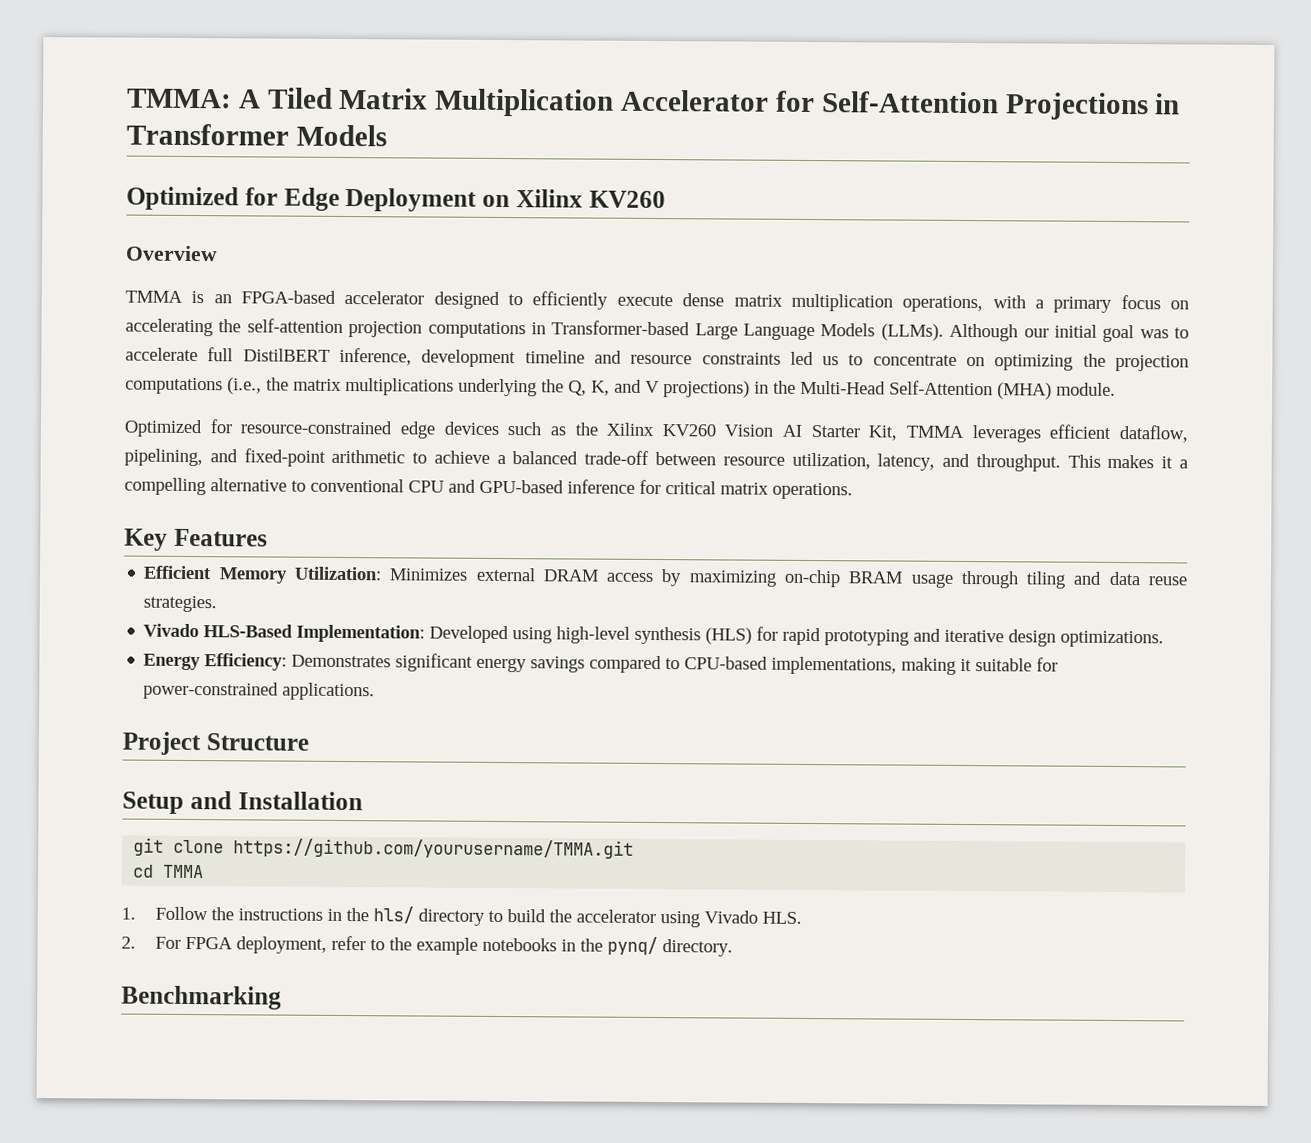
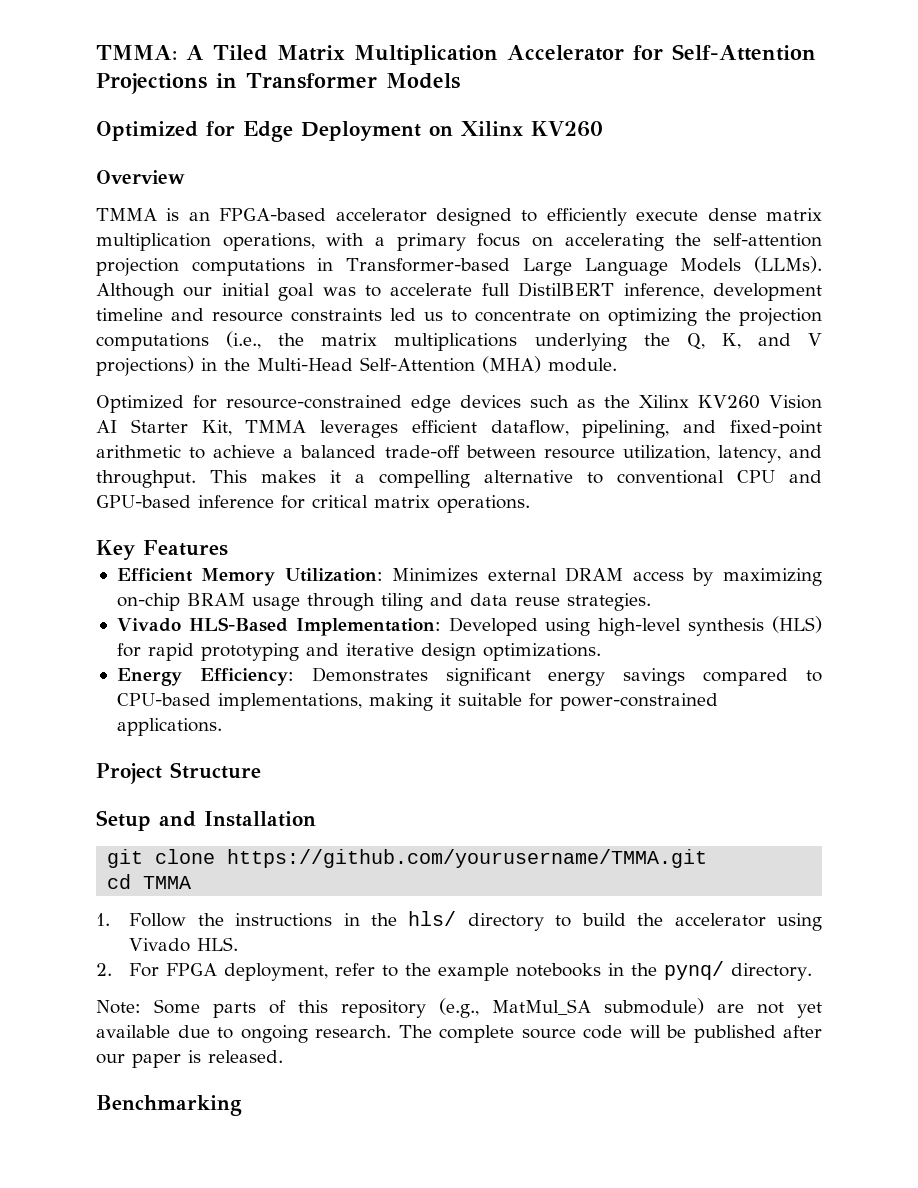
(733, 948) none -> [96,998,822,1018] [96,1025,822,1043] [96,1050,283,1068] // Note: Some parts of this repository (e.g., MatMul_SA submodule) are not yet available due to ongoing research. The complete source code will be published after our paper is released.

